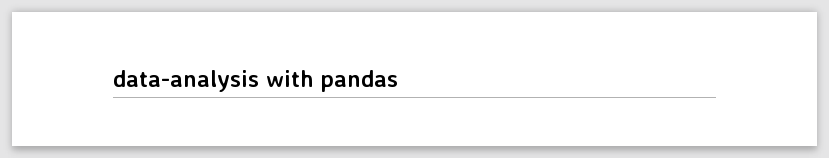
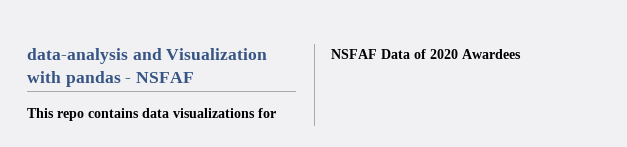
[266,70,398,92] with pandas -> [132,48,268,60] [27,71,195,87] [27,108,276,121] [331,49,521,59] and Visualization with pandas - NSFAF // This repo contains data visualizations for NSFAF Data of 2020 Awardees

